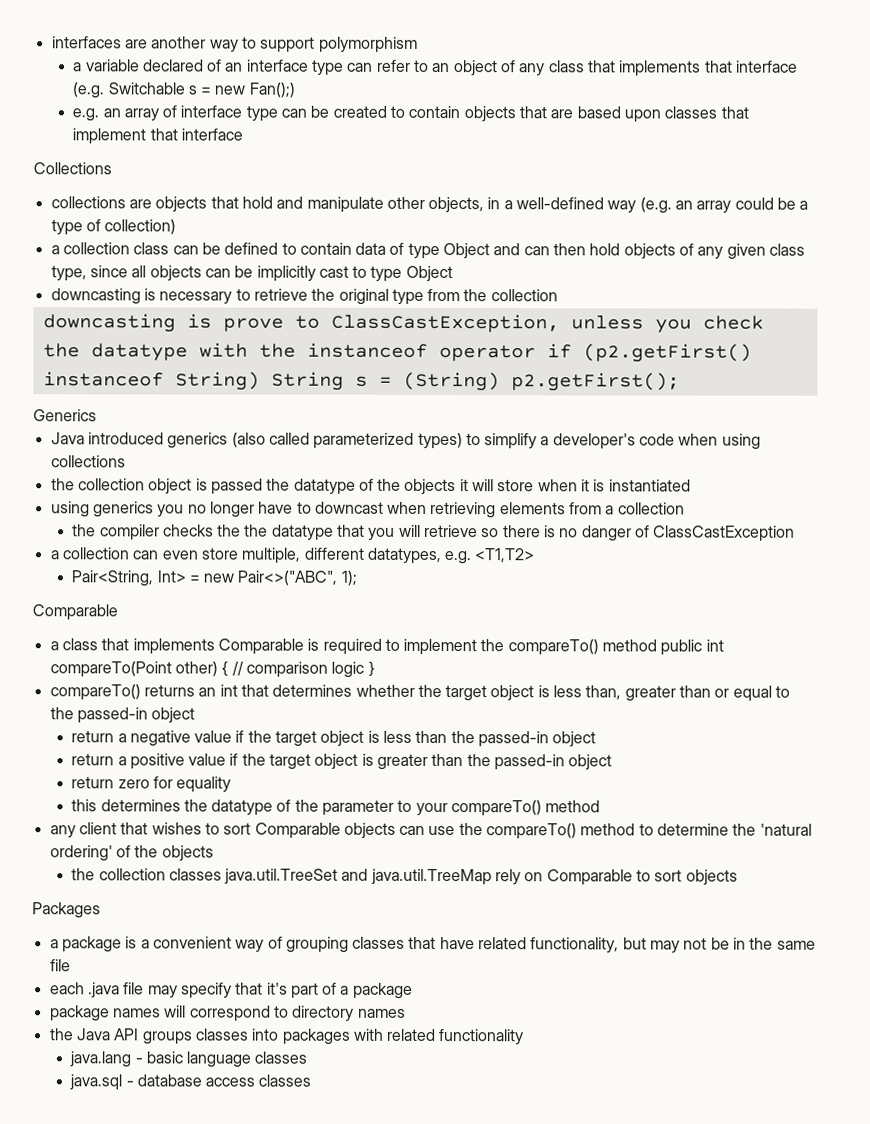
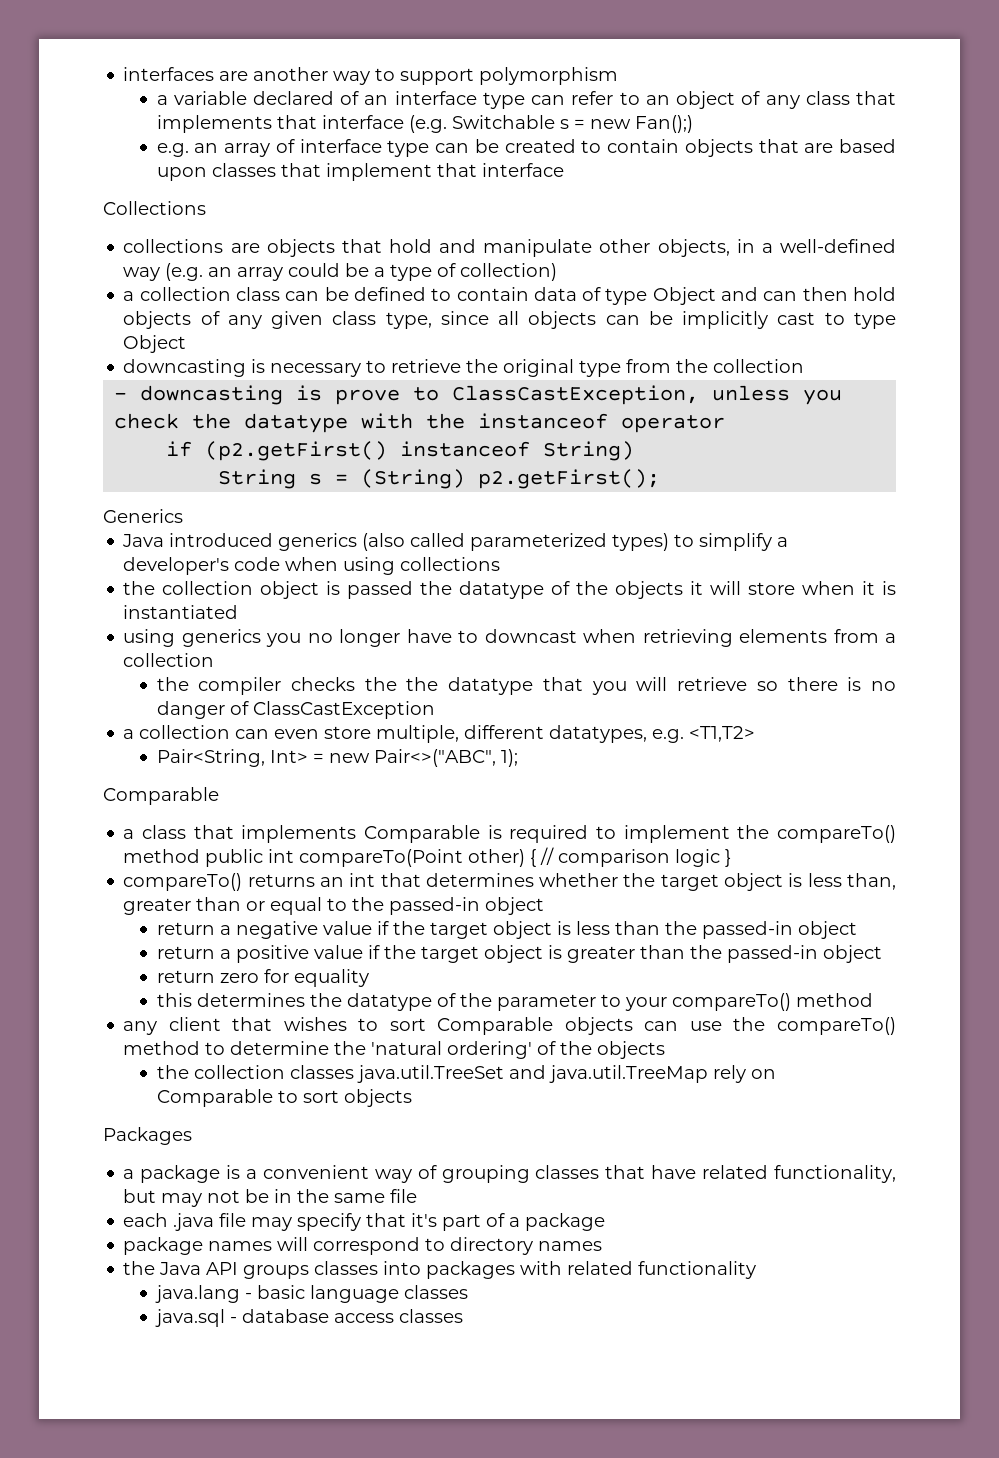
(558, 295) none -> [114,392,128,400] -
(536, 353) none -> (726, 424) //
(260, 381) none -> (635, 451) //

